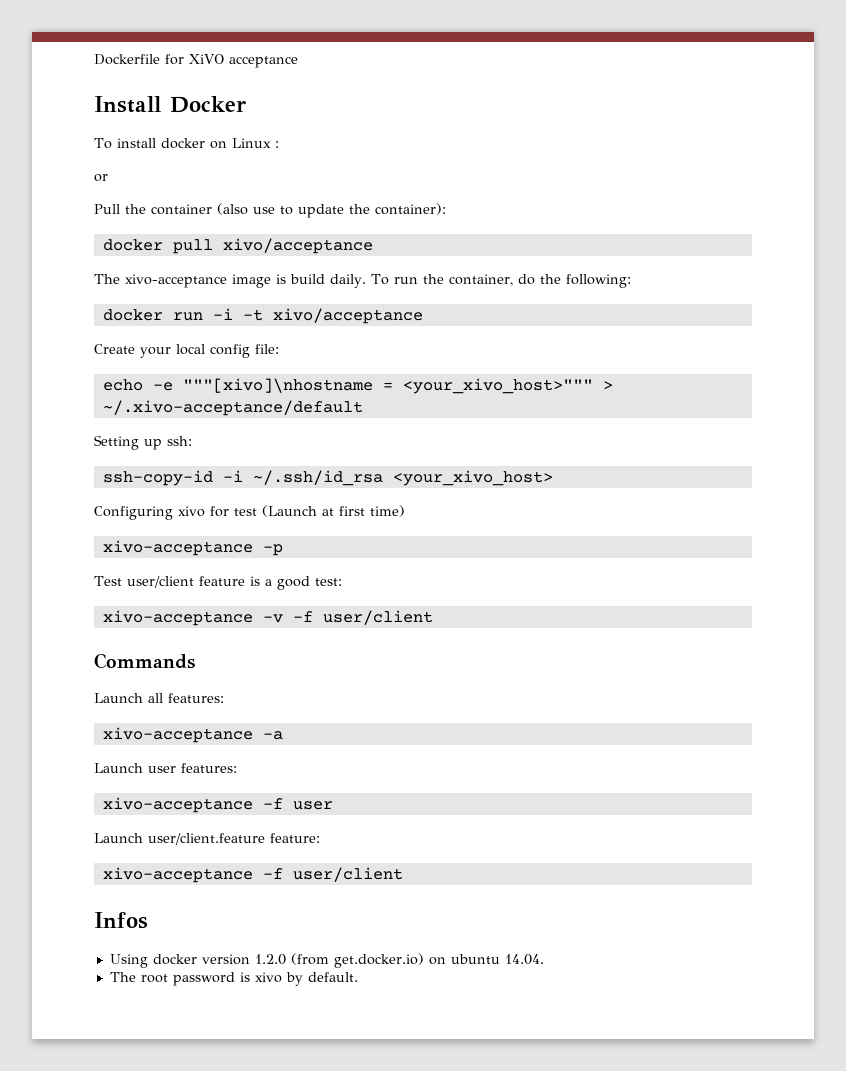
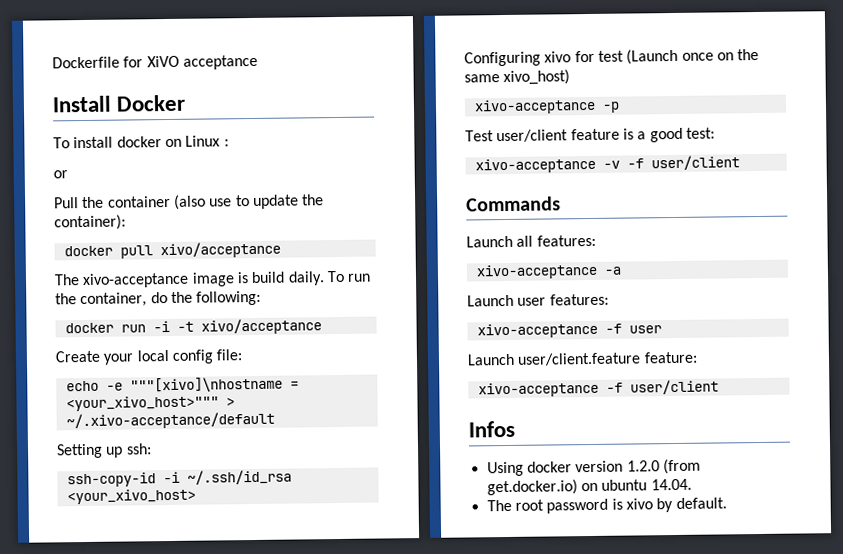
[322,505,405,517] at first time) -> [681,48,760,61] [464,69,571,86] once on the same xivo_host)

